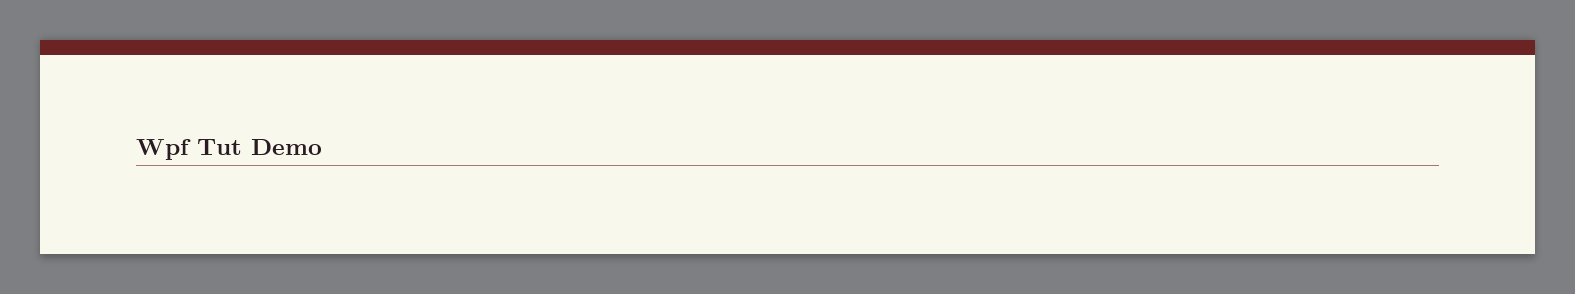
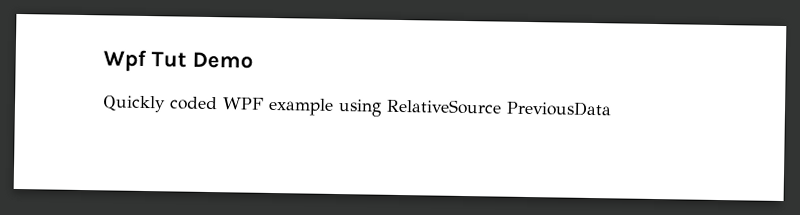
(322, 147) none -> [102,95,612,117] // Quickly coded WPF example using RelativeSource PreviousData

